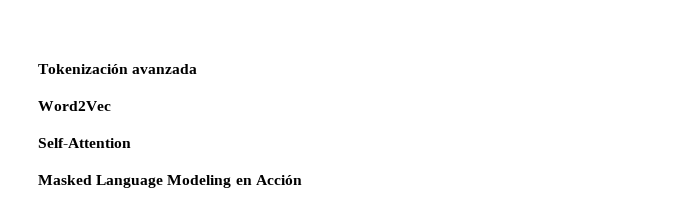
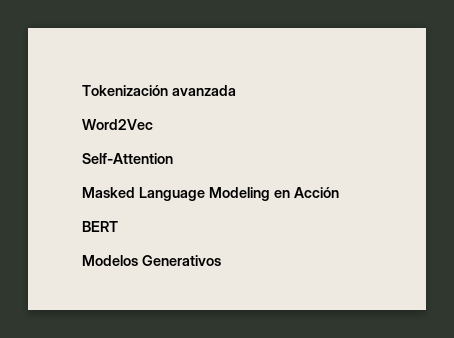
(302, 180) none -> [82,221,118,232] [82,255,221,266] // BERT // Modelos Generativos

